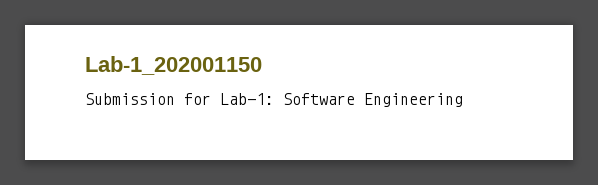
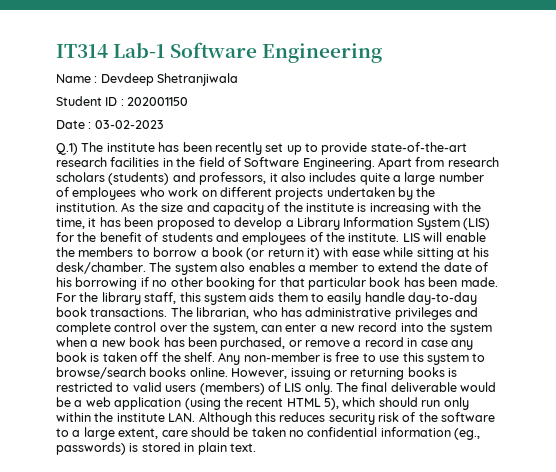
[85,56,262,75] [85,93,463,107] Lab-1_202001150 // Submission for Lab-1: Software Engineering -> [56,42,383,63] [56,73,239,86] [56,96,189,106] [56,120,164,129] [56,142,467,155] [56,157,499,170] [56,172,484,185] [56,187,436,200] [56,202,481,215] [56,217,491,230] [56,232,486,245] [56,247,490,260] [56,262,489,275] [56,277,498,290] [56,292,478,305] [56,307,478,320] [56,322,492,335] [56,337,473,350] [56,352,486,365] [56,367,457,380] [56,382,497,395] [56,397,469,410] [56,412,496,425] [56,427,481,440] [56,442,256,455] IT314 Lab-1 Software Engineering // Name : Devdeep Shetranjiwala // Student ID : 202001150 // Date : 03-02-2023 // Q.1) The institute has been recently set up to provide state-of-the-art research facilities in the field of Software Engineering. Apart from research scholars (students) and professors, it also includes quite a large number of employees who work on different projects undertaken by the institution. As the size and capacity of the institute is increasing with the time, it has been proposed to develop a Library Information System (LIS) for the benefit of students and employees of the institute. LIS will enable the members to borrow a book (or return it) with ease while sitting at his desk/chamber. The system also enables a member to extend the date of his borrowing if no other booking for that particular book has been made. For the library staff, this system aids them to easily handle day-to-day book transactions. The librarian, who has administrative privileges and complete control over the system, can enter a new record into the system when a new book has been purchased, or remove a record in case any book is taken off the shelf. Any non-member is free to use this system to browse/search books online. However, issuing or returning books is restricted to valid users (members) of LIS only. The final deliverable would be a web application (using the recent HTML 5), which should run only within the institute LAN. Although this reduces security risk of the software to a large extent, care should be taken no confidential information (eg., passwords) is stored in plain text.

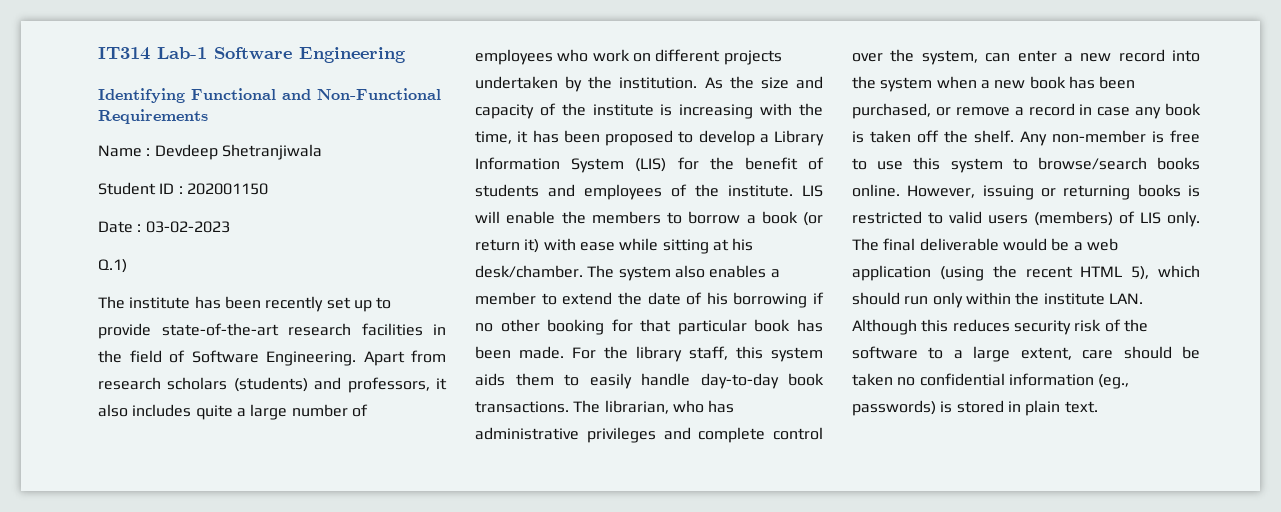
(383, 53) none -> [98,88,441,103] [98,109,208,124] // Identifying Functional and Non-Functional Requirements
(78, 149) none -> (127, 266) //

